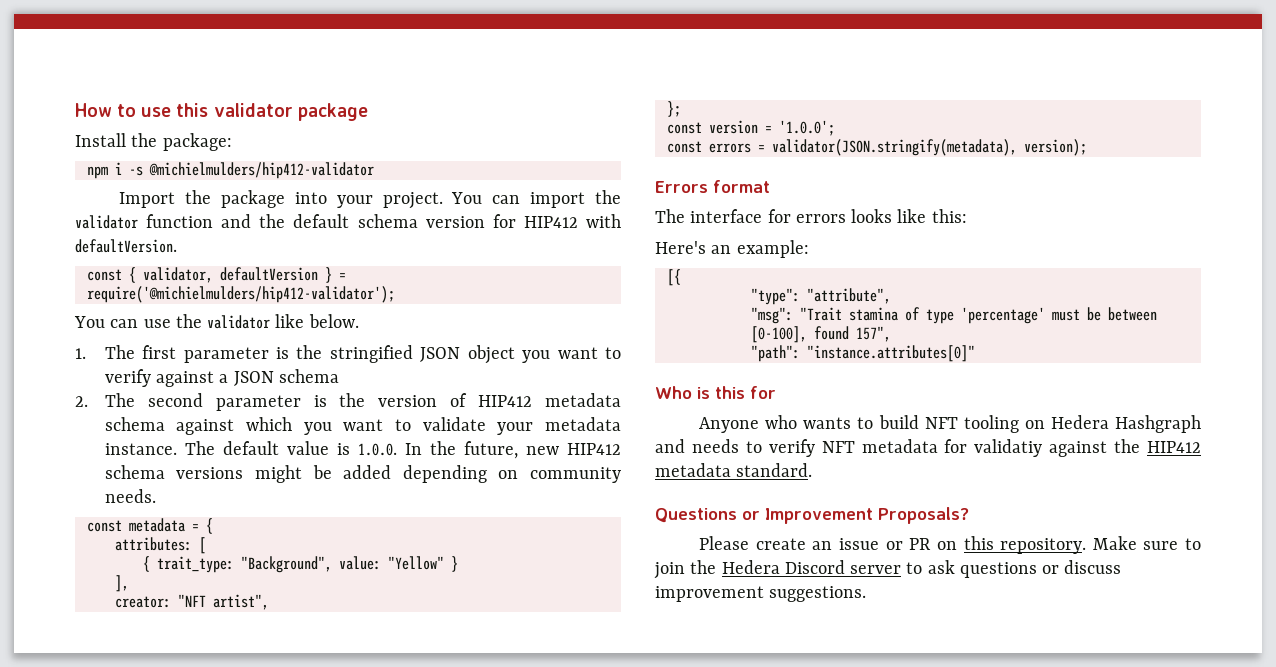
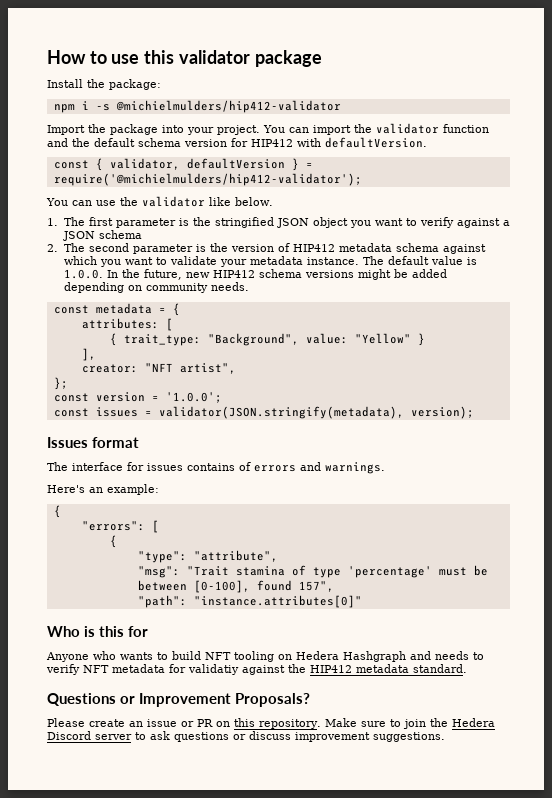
[708,143,751,153] errors -> [95,407,138,417] issues
[655,181,708,193] Errors -> [47,437,88,448] Issues
[795,209,967,223] errors looks like this: -> [147,462,385,474] issues contains of errors and warnings.
[666,269,681,286] [{ -> [53,505,61,518] [81,520,159,533] [109,535,117,548] { // "errors": [ // {

